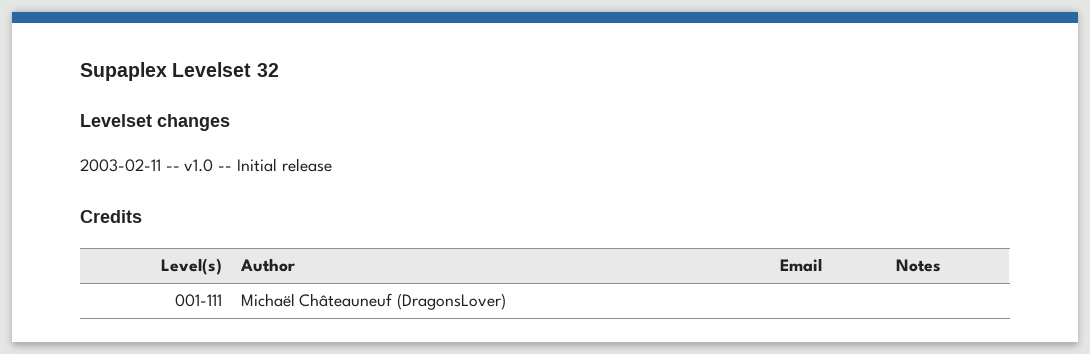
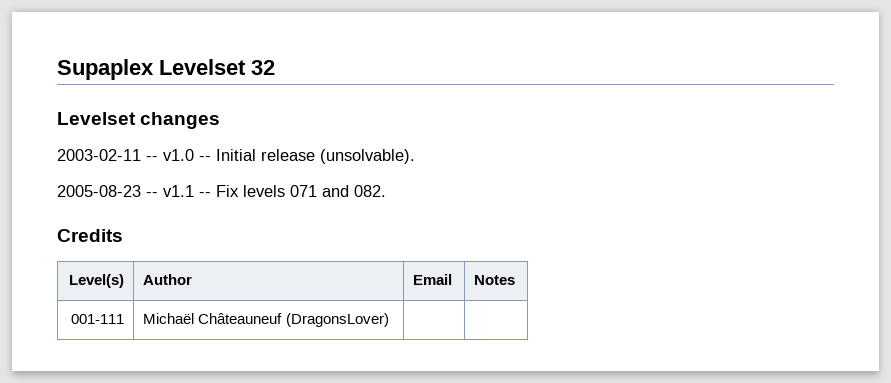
(332, 165) none -> [320,149,415,164] [57,185,386,197] (unsolvable). // 2005-08-23 -- v1.1 -- Fix levels 071 and 082.

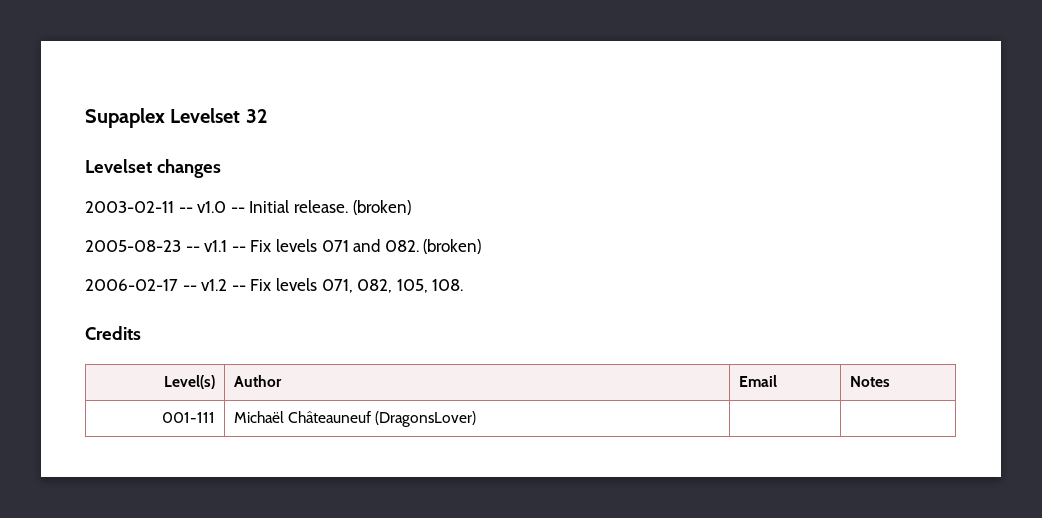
[261,149,415,164] release (unsolvable). -> [293,200,411,215] release. (broken)
(386, 191) none -> [423,239,482,254] [85,278,464,293] (broken) // 2006-02-17 -- v1.2 -- Fix levels 071, 082, 105, 108.

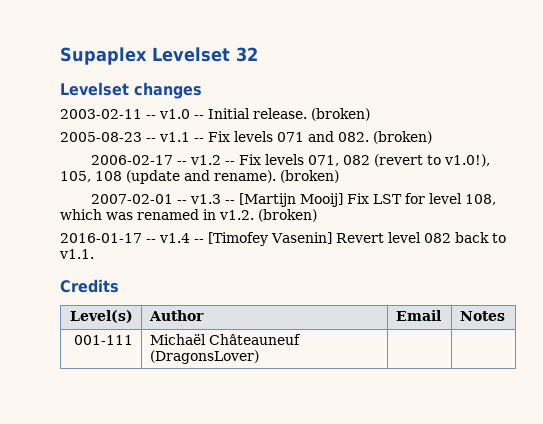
[357,279,464,293] 082, 105, 108. -> [343,154,491,167] [60,170,339,184] [91,193,497,207] [60,209,317,222] [60,232,506,246] [59,249,94,259] 082 (revert to v1.0!), 105, 108 (update and rename). (broken) // 2007-02-01 -- v1.3 -- [Martijn Mooij] Fix LST for level 108, which was renamed in v1.2. (broken) // 2016-01-17 -- v1.4 -- [Timofey Vasenin] Revert level 082 back to v1.1.

